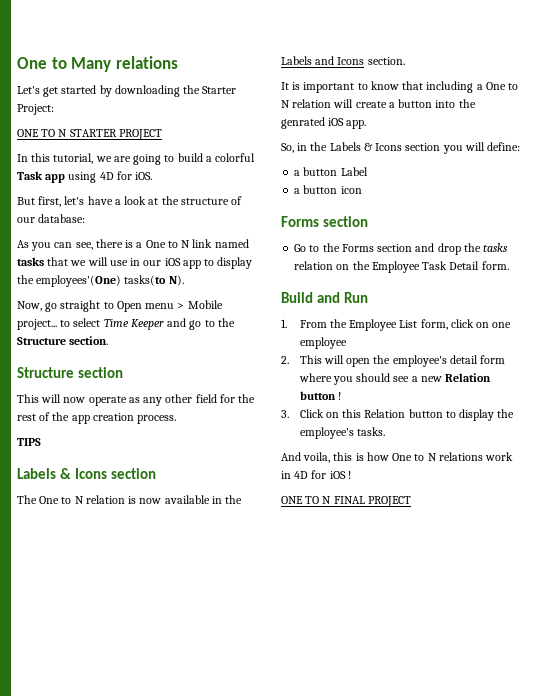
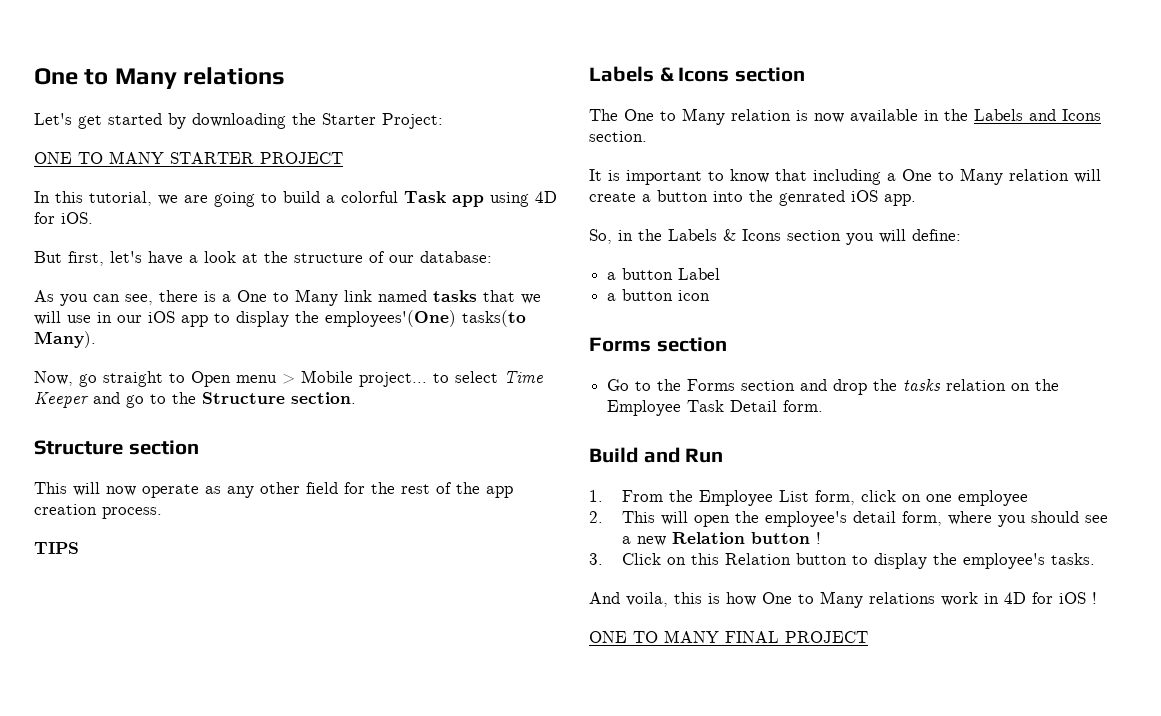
[58,129,68,137] N -> [109,151,164,164] MANY
[181,240,191,248] N -> [295,289,338,306] Many
[168,275,184,286] N). -> [34,331,96,348] Many).
[74,496,84,504] N -> [682,108,725,125] Many
[281,100,290,108] N -> [960,168,1003,185] Many
[480,355,506,364] form -> [901,511,942,526] form,
[427,453,437,461] N -> [820,591,863,608] Many
[322,496,332,504] N -> [664,630,719,643] MANY

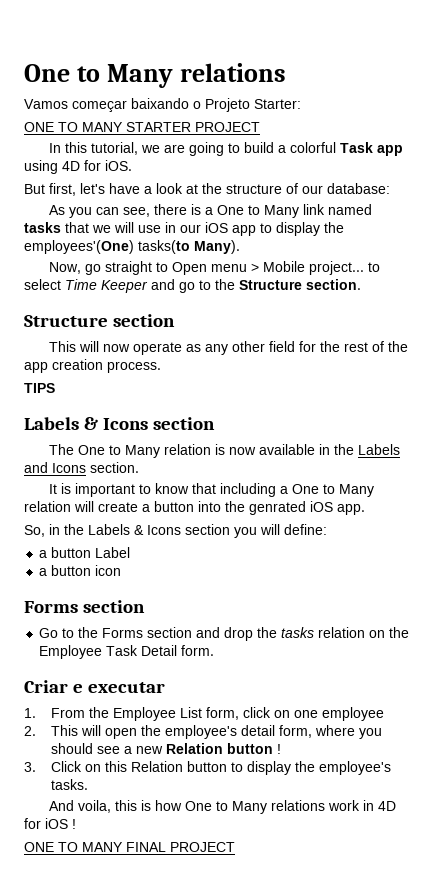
[34,113,443,129] Let's get started by downloading the Starter Project: -> [24,98,301,112] Vamos começar baixando o Projeto Starter:
[589,447,724,463] Build and Run -> [24,680,166,693] Criar e executar

